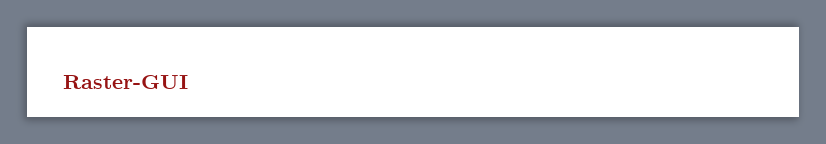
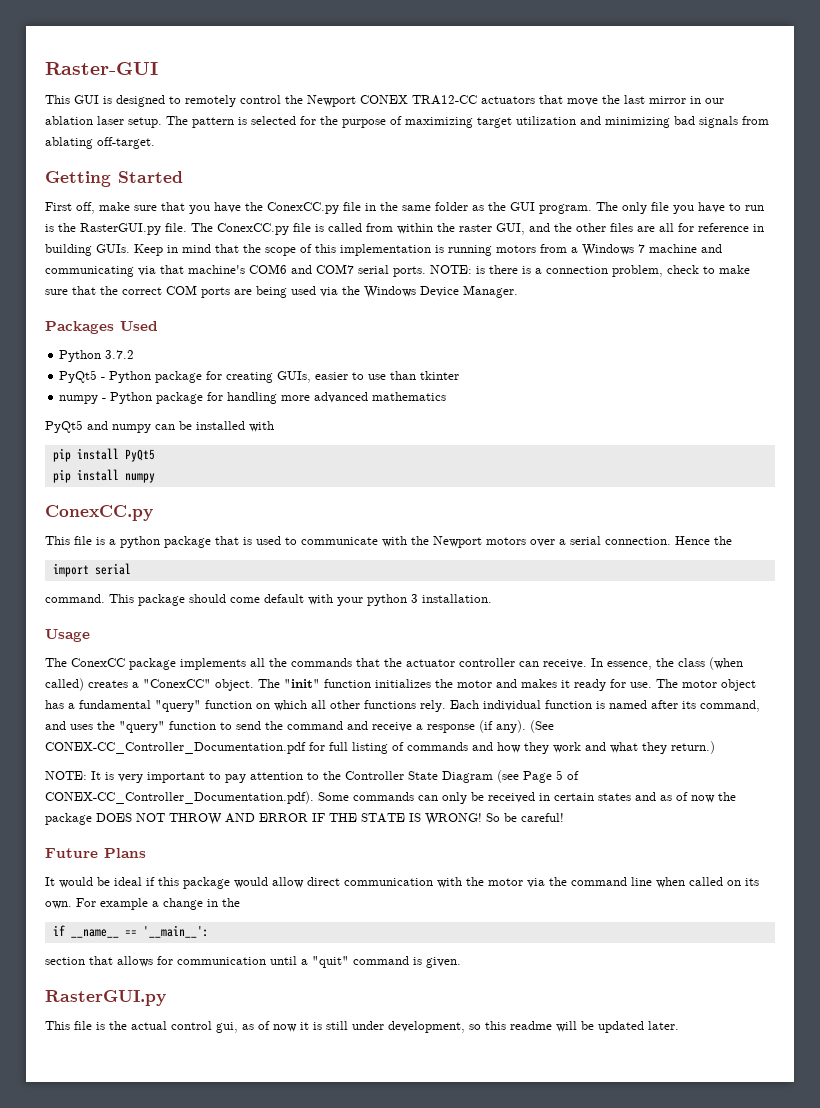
(188, 82) none -> [45,95,724,107] [45,116,769,128] [45,137,155,149] [45,171,183,187] [45,202,764,214] [45,223,764,235] [45,244,722,256] [45,264,750,277] [45,285,518,298] [45,321,158,334] [59,350,135,362] [59,370,460,383] [59,392,447,404] [45,420,274,433] [52,448,155,462] [52,469,155,483] [45,505,153,521] [45,536,732,548] [52,563,131,577] [45,594,492,606] [45,629,90,642] [45,657,743,670] [45,678,756,691] [45,700,760,712] [45,720,554,733] [45,741,715,754] [45,770,579,783] [45,791,736,804] [45,813,564,825] [45,848,146,858] [45,877,759,889] [45,898,240,910] [52,925,209,938] [45,956,461,968] [45,990,166,1006] [45,1021,679,1033] // This GUI is designed to remotely control the Newport CONEX TRA12-CC actuators that move the last mirror in our ablation laser setup. The pattern is selected for the purpose of maximizing target utilization and minimizing bad signals from ablating off-target. // Getting Started // First off, make sure that you have the ConexCC.py file in the same folder as the GUI program. The only file you have to run is the RasterGUI.py file. The ConexCC.py file is called from within the raster GUI, and the other files are all for reference in building GUIs. Keep in mind that the scope of this implementation is running motors from a Windows 7 machine and communicating via that machine's COM6 and COM7 serial ports. NOTE: is there is a connection problem, check to make sure that the correct COM ports are being used via the Windows Device Manager. // Packages Used // Python 3.7.2 // PyQt5 - Python package for creating GUIs, easier to use than tkinter // numpy - Python package for handling more advanced mathematics // PyQt5 and numpy can be installed with // pip install PyQt5 // pip install numpy // ConexCC.py // This file is a python package that is used to communicate with the Newport motors over a serial connection. Hence the // import serial // command. This package should come default with your python 3 installation. // Usage // The ConexCC package implements all the commands that the actuator controller can receive. In essence, the class (when called) creates a "ConexCC" object. The "init" function initializes the motor and makes it ready for use. The motor object has a fundamental "query" function on which all other functions rely. Each individual function is named after its command, and uses the "query" function to send the command and receive a response (if any). (See CONEX-CC_Controller_Documentation.pdf for full listing of commands and how they work and what they return.) // NOTE: It is very important to pay attention to the Controller State Diagram (see Page 5 of CONEX-CC_Controller_Documentation.pdf). Some commands can only be received in certain states and as of now the package DOES NOT THROW AND ERROR IF THE STATE IS WRONG! So be careful! // Future Plans // It would be ideal if this package would allow direct communication with the motor via the command line when called on its own. For example a change in the // if __name__ == '__main__': // section that allows for communication until a "quit" command is given. // RasterGUI.py // This file is the actual control gui, as of now it is still under development, so this readme will be updated later.

